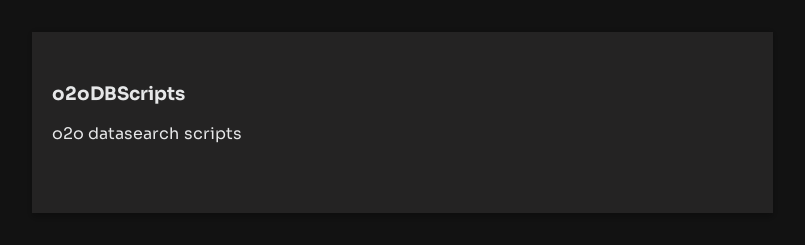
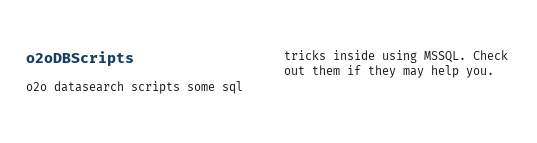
(242, 135) none -> [187,81,243,94] [284,50,508,63] [284,65,494,78] some sql tricks inside using MSSQL. Check out them if they may help you.

